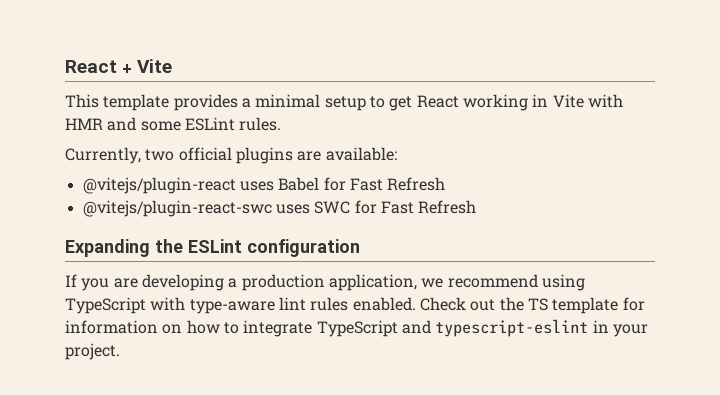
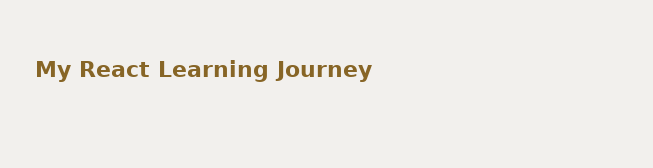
[65,59,173,73] [65,94,623,111] [65,117,282,131] [65,147,397,164] [82,177,446,194] [82,200,477,217] [65,239,360,257] [65,274,585,291] [65,297,645,314] [65,319,648,337] [65,343,120,360] React + Vite // This template provides a minimal setup to get React working in Vite with HMR and some ESLint rules. // Currently, two official plugins are available: // @vitejs/plugin-react uses Babel for Fast Refresh // @vitejs/plugin-react-swc uses SWC for Fast Refresh // Expanding the ESLint configuration // If you are developing a production application, we recommend using TypeScript with type-aware lint rules enabled. Check out the TS template for information on how to integrate TypeScript and typescript-eslint in your project. -> [35,60,372,82] My React Learning Journey

